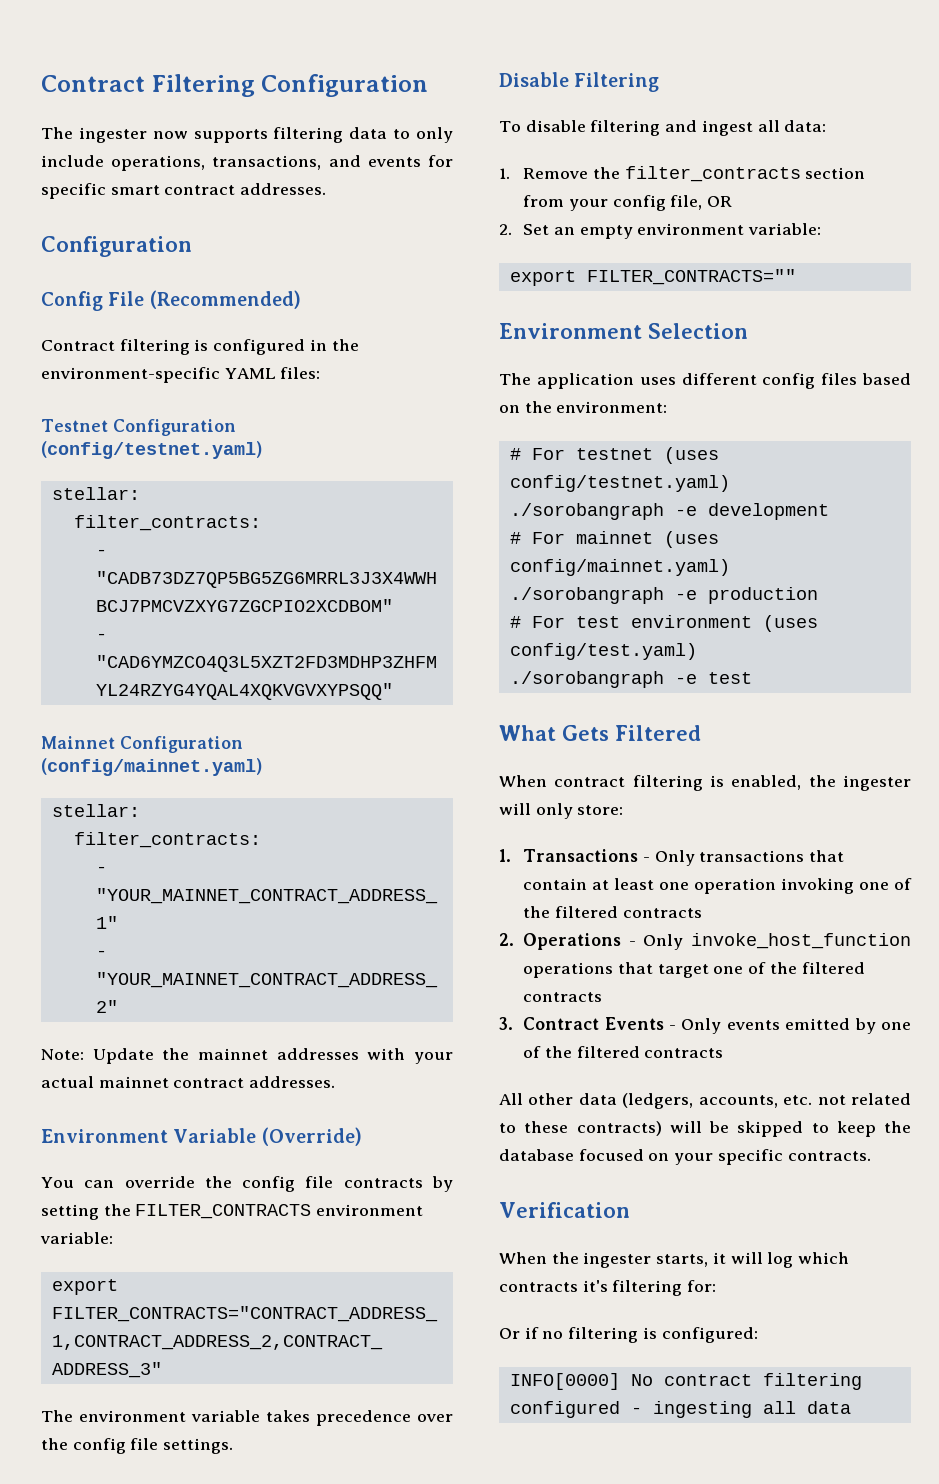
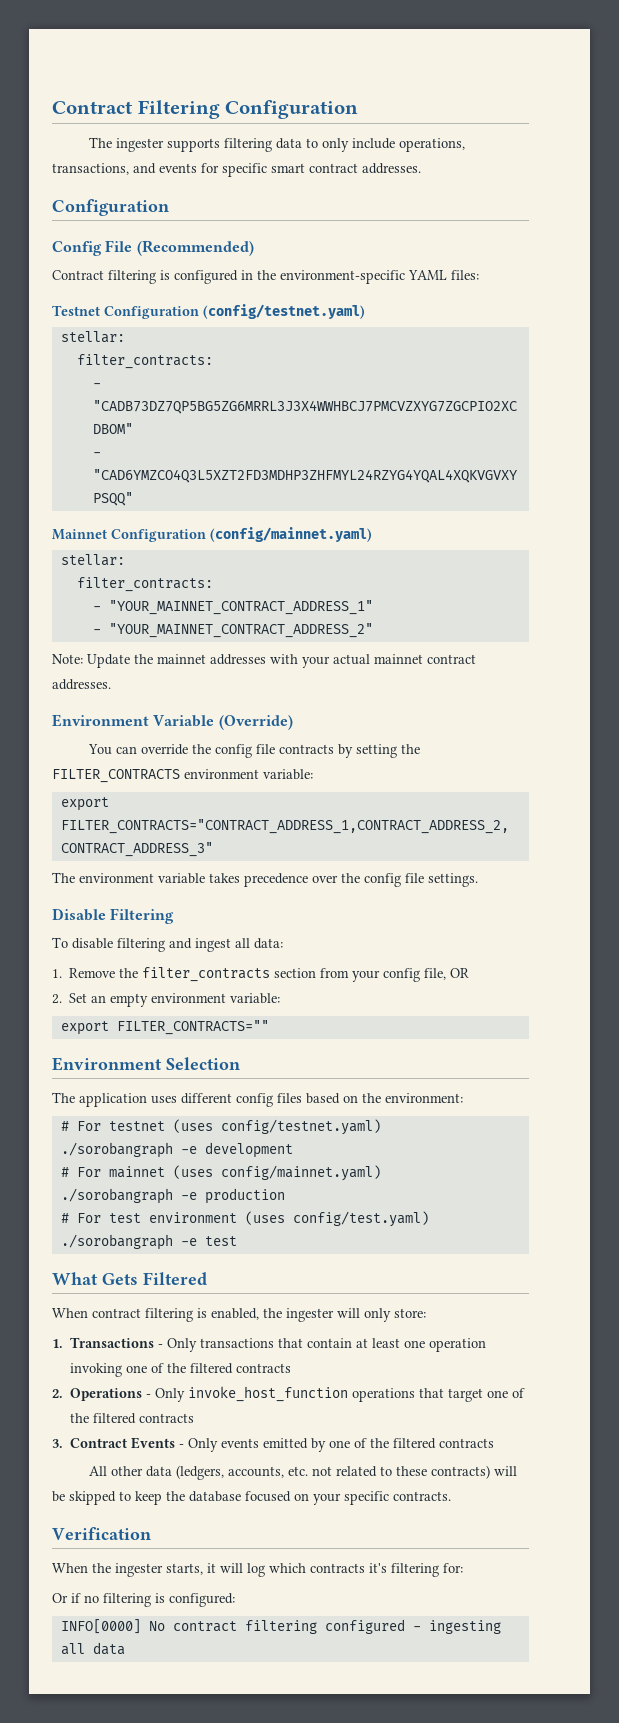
[152,131,188,139] now -> (165, 145) none

